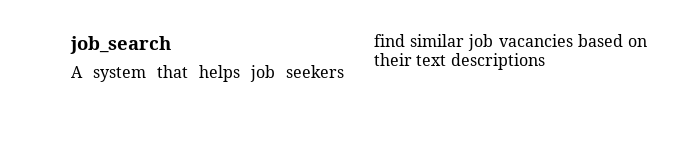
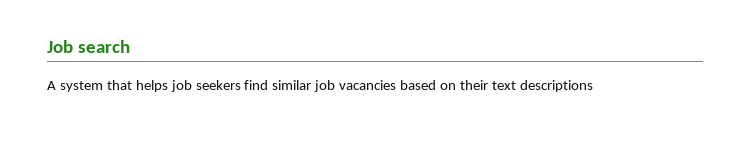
[70,36,171,54] job_search -> [47,40,130,53] Job search

